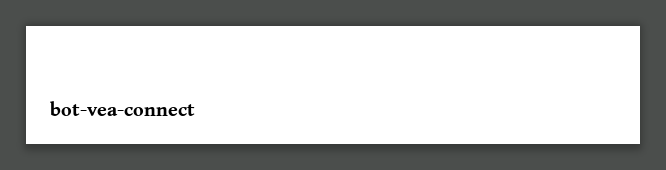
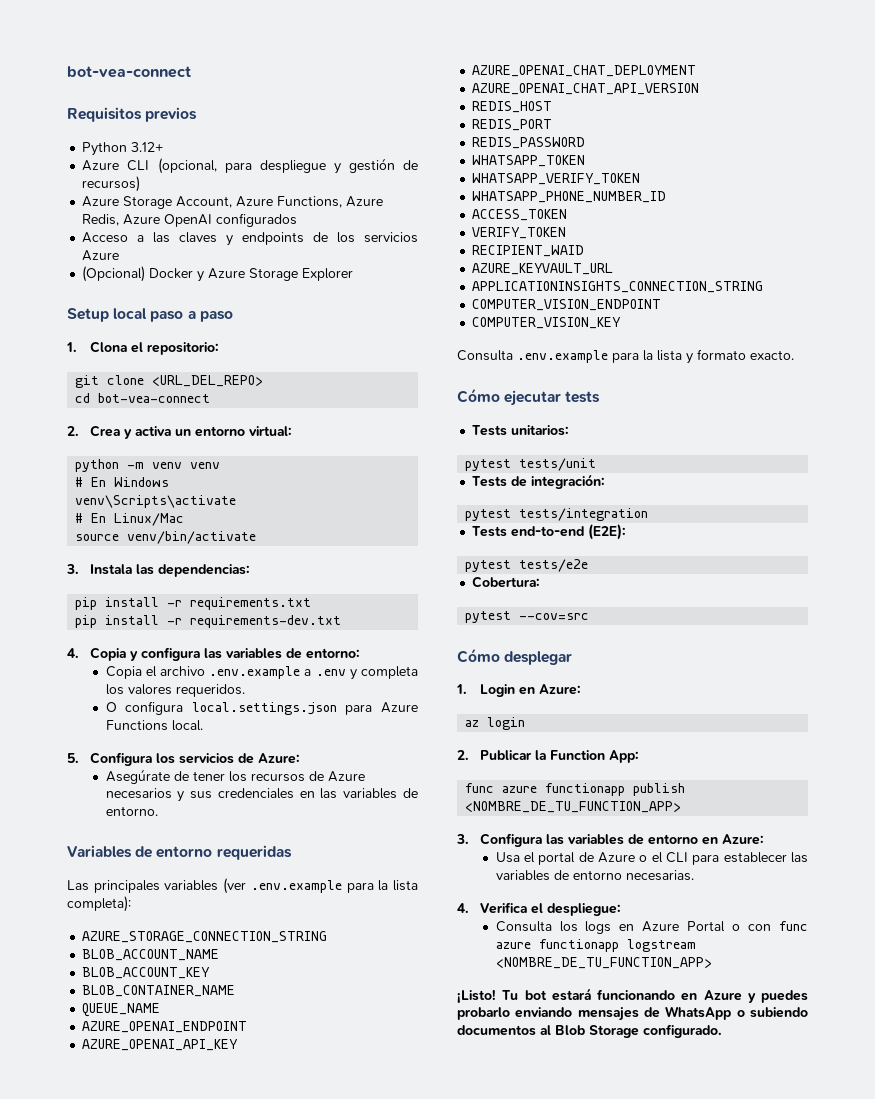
[50,101,195,116] bot-vea-connect -> [67,66,191,78] [67,107,198,122] [82,142,164,156] [82,158,418,174] [82,176,141,192] [82,196,384,209] [82,213,298,227] [82,232,418,246] [82,250,120,261] [82,266,354,282] [67,308,233,322] [66,341,220,355] [75,375,264,388] [75,393,211,403] [67,425,293,439] [75,459,221,472] [75,477,170,487] [75,495,237,508] [75,513,185,526] [75,531,257,544] [66,564,251,577] [75,597,312,610] [75,615,342,628] [67,647,361,661] [105,666,418,680] [105,684,245,697] [105,701,418,715] [105,720,203,731] [67,752,301,766] [105,769,365,784] [105,788,419,802] [105,806,158,816] [67,845,292,860] [67,878,419,894] [67,896,131,912] [82,931,328,943] [82,949,220,961] [82,967,211,979] [82,985,236,997] [82,1003,161,1017] [82,1021,248,1033] [82,1039,239,1051] [472,65,697,77] [472,83,700,95] [472,101,553,113] [472,119,553,131] [472,137,586,149] [472,155,586,167] [472,173,641,185] [472,191,667,203] [472,209,568,221] [472,227,567,239] [472,245,585,257] [472,263,614,275] [472,281,764,293] [472,299,662,311] [472,317,622,329] [457,349,794,364] [457,388,601,406] [472,425,570,436] [465,458,597,471] [472,474,606,489] [465,508,649,521] [472,524,627,540] [465,559,589,572] [472,576,541,588] [465,611,590,623] [457,648,573,665] [456,684,582,697] [465,717,526,730] [457,750,640,763] [465,783,686,796] [465,801,682,813] [456,833,765,847] [495,852,808,865] [495,870,694,881] [457,902,622,916] [495,921,809,934] [495,939,696,952] [495,957,712,969] [457,988,808,1003] [457,1006,808,1021] [457,1024,722,1038] bot-vea-connect // Requisitos previos // Python 3.12+ // Azure CLI (opcional, para despliegue y gestión de recursos) // Azure Storage Account, Azure Functions, Azure Redis, Azure OpenAI configurados // Acceso a las claves y endpoints de los servicios Azure // (Opcional) Docker y Azure Storage Explorer // Setup local paso a paso // 1. Clona el repositorio: // git clone <URL_DEL_REPO> // cd bot-vea-connect // 2. Crea y activa un entorno virtual: // python -m venv venv // # En Windows // venv\Scripts\activate // # En Linux/Mac // source venv/bin/activate // 3. Instala las dependencias: // pip install -r requirements.txt // pip install -r requirements-dev.txt // 4. Copia y configura las variables de entorno: // Copia el archivo .env.example a .env y completa los valores requeridos. // O configura local.settings.json para Azure Functions local. // 5. Configura los servicios de Azure: // Asegúrate de tener los recursos de Azure necesarios y sus credenciales en las variables de entorno. // Variables de entorno requeridas // Las principales variables (ver .env.example para la lista completa): // AZURE_STORAGE_CONNECTION_STRING // BLOB_ACCOUNT_NAME // BLOB_ACCOUNT_KEY // BLOB_CONTAINER_NAME // QUEUE_NAME // AZURE_OPENAI_ENDPOINT // AZURE_OPENAI_API_KEY // AZURE_OPENAI_CHAT_DEPLOYMENT // AZURE_OPENAI_CHAT_API_VERSION // REDIS_HOST // REDIS_PORT // REDIS_PASSWORD // WHATSAPP_TOKEN // WHATSAPP_VERIFY_TOKEN // WHATSAPP_PHONE_NUMBER_ID // ACCESS_TOKEN // VERIFY_TOKEN // RECIPIENT_WAID // AZURE_KEYVAULT_URL // APPLICATIONINSIGHTS_CONNECTION_STRING // COMPUTER_VISION_ENDPOINT // COMPUTER_VISION_KEY // Consulta .env.example para la lista y formato exacto. // Cómo ejecutar tests // Tests unitarios: // pytest tests/unit // Tests de integración: // pytest tests/integration // Tests end-to-end (E2E): // pytest tests/e2e // Cobertura: // pytest --cov=src // Cómo desplegar // 1. Login en Azure: // az login // 2. Publicar la Function App: // func azure functionapp publish <NOMBRE_DE_TU_FUNCTION_APP> // 3. Configura las variables de entorno en Azure: // Usa el portal de Azure o el CLI para establecer las variables de entorno necesarias. // 4. Verifica el despliegue: // Consulta los logs en Azure Portal o con func azure functionapp logstream <NOMBRE_DE_TU_FUNCTION_APP> // ¡Listo! Tu bot estará funcionando en Azure y puedes probarlo enviando mensajes de WhatsApp o subiendo documentos al Blob Storage configurado.

